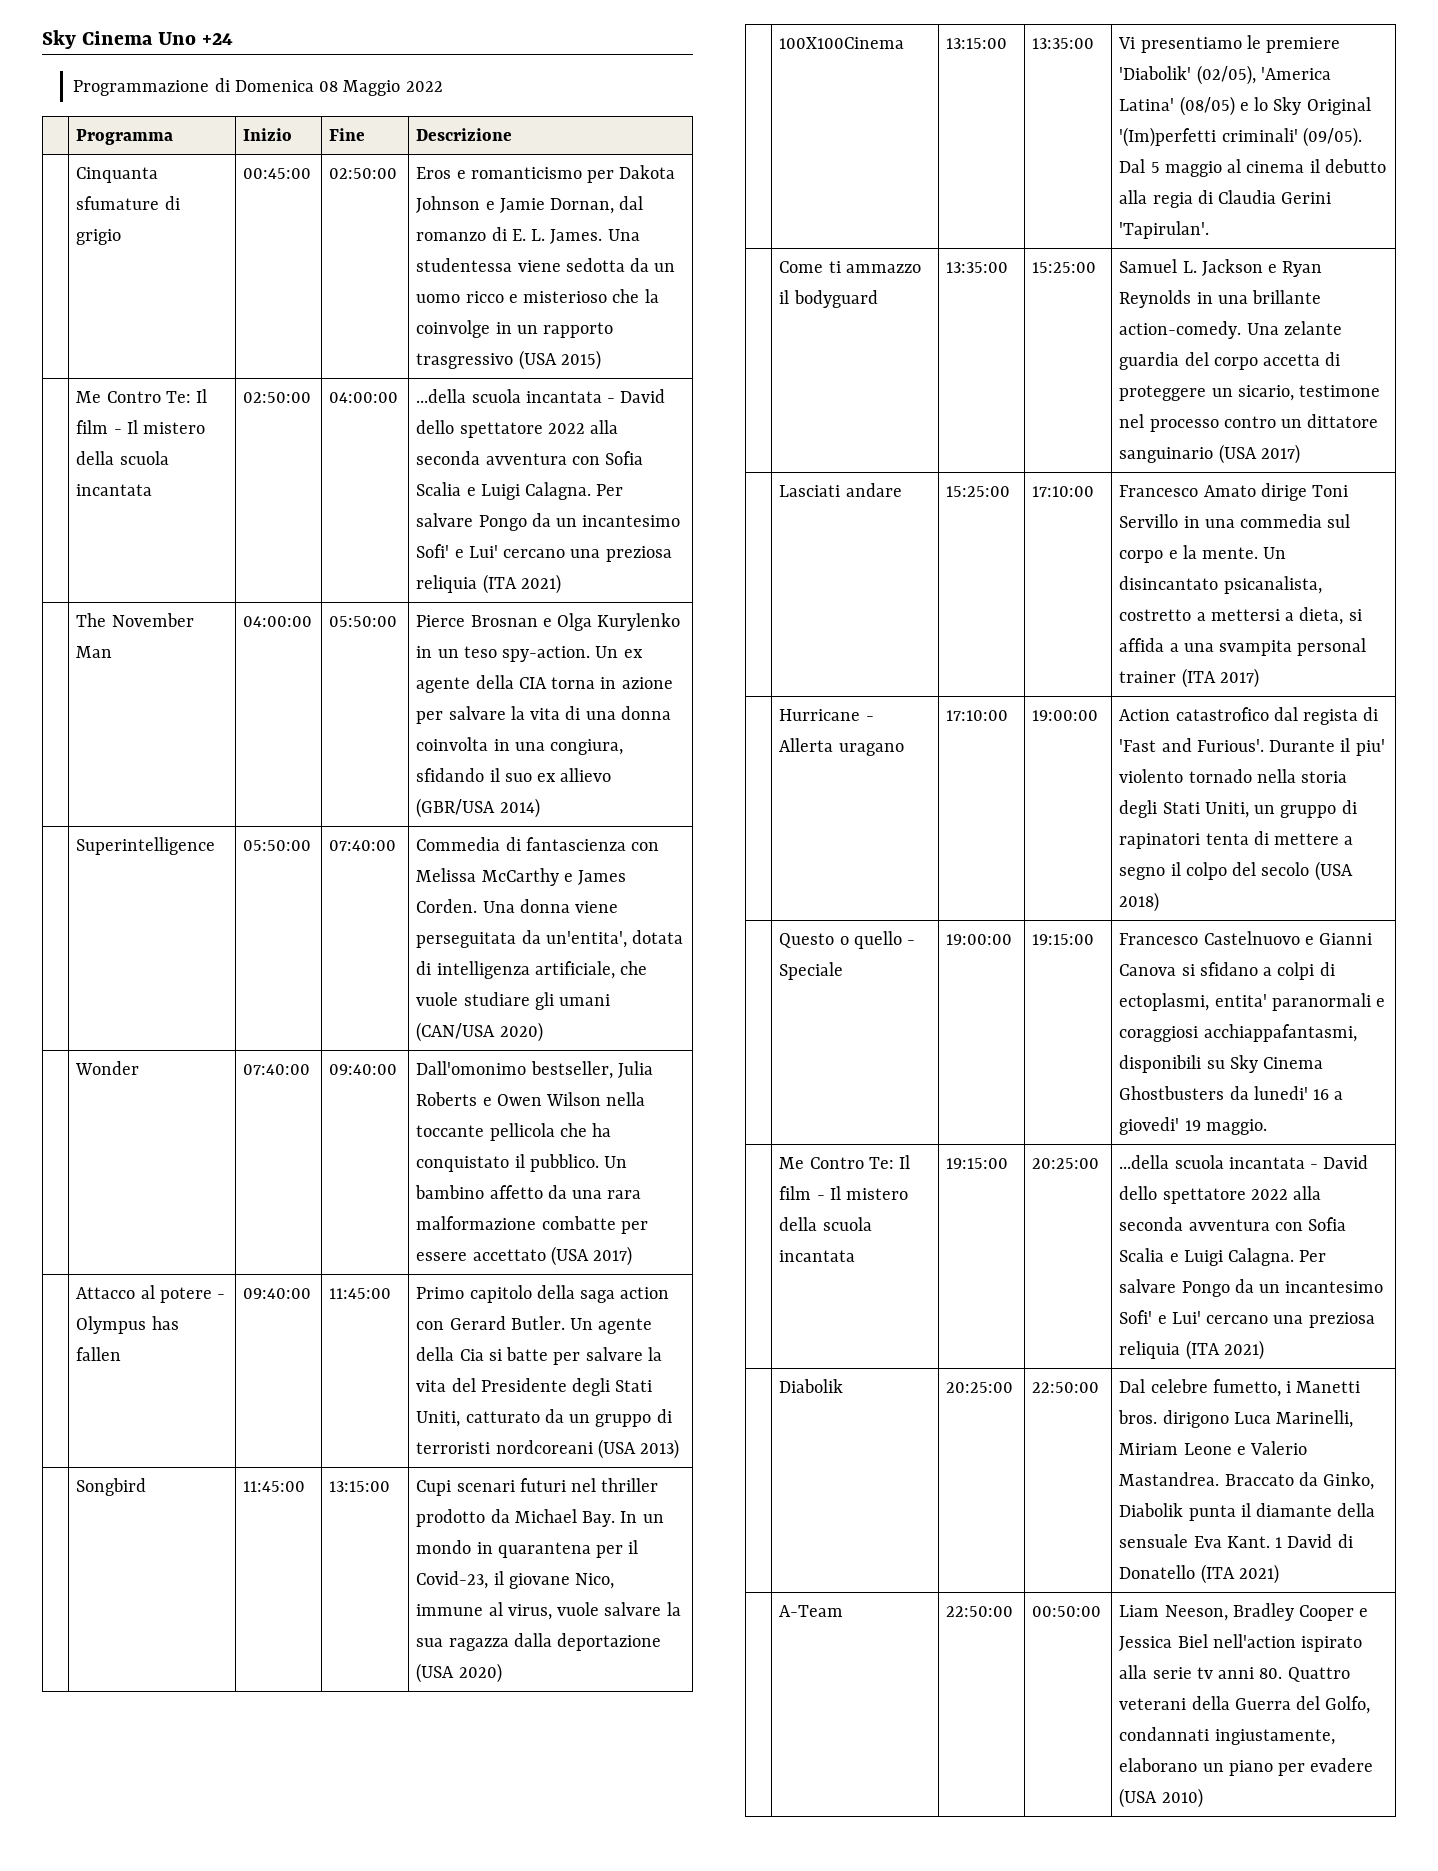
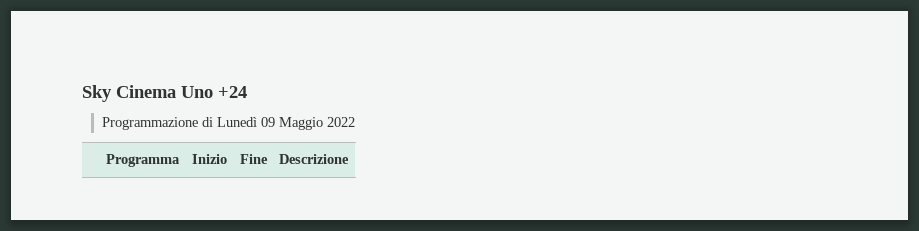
[234,80,339,92] Domenica 08 -> [216,117,275,127] Lunedì 09
[76,167,159,183] [76,196,180,210] [76,229,122,245] [243,168,312,179] [329,168,398,179] [416,165,676,183] [416,196,644,214] [416,227,640,244] [416,258,676,272] [416,289,659,303] [416,320,614,338] [416,350,601,370] [76,389,208,403] [76,420,206,434] [76,451,169,465] [76,484,153,496] [243,392,312,403] [329,392,399,403] [416,389,666,403] [416,420,619,438] [416,451,644,465] [416,482,624,500] [416,513,681,531] [416,544,672,562] [416,574,561,594] [76,613,194,627] [76,646,113,658] [243,616,313,627] [329,616,398,627] [416,613,681,631] [416,646,643,662] [416,675,673,693] [416,706,671,724] [416,737,624,755] [416,768,612,782] [416,798,540,818] [76,837,216,855] [243,840,312,851] [329,840,397,851] [416,837,660,851] [416,868,627,886] [416,899,619,913] [416,930,684,948] [416,961,648,979] [416,992,611,1010] [416,1022,543,1042] [75,1061,140,1075] [243,1064,311,1075] [329,1064,398,1075] [416,1061,653,1079] [416,1092,646,1106] [416,1123,612,1141] [416,1154,628,1172] [415,1185,642,1199] [416,1216,648,1234] [416,1246,633,1266] [76,1285,226,1303] [76,1316,179,1334] [76,1347,122,1361] [243,1288,312,1299] [329,1288,392,1299] [416,1285,670,1303] [416,1316,653,1334] [416,1347,662,1365] [416,1378,653,1396] [416,1409,672,1427] [416,1439,680,1459] [76,1478,147,1496] [243,1481,306,1492] [329,1481,391,1492] [416,1478,659,1496] [416,1509,664,1527] [416,1540,639,1558] [416,1571,615,1589] [416,1602,681,1620] [416,1633,662,1651] [416,1663,502,1683] [779,37,905,49] [946,38,1008,49] [1032,38,1095,49] [1118,35,1341,53] [1119,65,1331,85] [1119,96,1371,116] [1119,127,1362,147] [1119,159,1386,177] [1119,190,1332,208] [1119,221,1210,239] [779,261,921,273] [779,290,878,308] [946,262,1009,273] [1032,262,1097,273] [1119,259,1323,277] [1119,290,1322,308] [1119,321,1342,339] [1119,352,1341,370] [1119,385,1381,401] [1119,414,1379,432] [1119,444,1300,464] [779,483,902,497] [946,486,1011,497] [1032,486,1095,497] [1119,483,1349,501] [1119,514,1351,528] [1119,545,1287,563] [1119,576,1322,594] [1119,607,1362,625] [1119,638,1367,656] [1119,668,1259,688] [779,709,874,721] [779,738,904,756] [946,710,1009,721] [1032,710,1099,721] [1119,707,1379,725] [1119,738,1385,756] [1119,769,1348,783] [1119,800,1357,818] [1119,831,1354,849] [1119,861,1353,881] [1119,892,1160,912] [779,931,916,949] [779,962,844,980] [946,934,1013,945] [1032,934,1095,945] [1119,931,1373,945] [1119,962,1335,980] [1119,993,1386,1011] [1119,1024,1357,1042] [1119,1055,1324,1073] [1119,1086,1344,1100] [1119,1117,1267,1135] [779,1155,911,1169] [779,1186,909,1200] [779,1217,872,1231] [779,1250,856,1262] [946,1158,1009,1169] [1032,1158,1100,1169] [1119,1155,1369,1169] [1119,1186,1322,1204] [1119,1217,1347,1231] [1119,1248,1327,1266] [1119,1279,1384,1297] [1119,1310,1375,1328] [1119,1340,1264,1360] [779,1379,844,1393] [946,1382,1014,1393] [1032,1382,1100,1393] [1119,1379,1361,1397] [1118,1410,1354,1428] [1119,1441,1308,1455] [1119,1472,1375,1490] [1119,1503,1376,1521] [1119,1534,1353,1548] [1119,1564,1279,1584] [779,1605,844,1617] [946,1606,1014,1617] [1032,1606,1102,1617] [1119,1603,1369,1621] [1119,1634,1363,1652] [1119,1665,1350,1682] [1119,1696,1371,1714] [1119,1727,1335,1745] [1119,1758,1374,1776] [1119,1788,1203,1808] // | Cinquanta sfumature di grigio | 00:45:00 | 02:50:00 | Eros e romanticismo per Dakota Johnson e Jamie Dornan, dal romanzo di E. L. James. Una studentessa viene sedotta da un uomo ricco e misterioso che la coinvolge in un rapporto trasgressivo (USA 2015) // | Me Contro Te: Il film - Il mistero della scuola incantata | 02:50:00 | 04:00:00 | ...della scuola incantata - David dello spettatore 2022 alla seconda avventura con Sofia Scalia e Luigi Calagna. Per salvare Pongo da un incantesimo Sofi' e Lui' cercano una preziosa reliquia (ITA 2021) // | The November Man | 04:00:00 | 05:50:00 | Pierce Brosnan e Olga Kurylenko in un teso spy-action. Un ex agente della CIA torna in azione per salvare la vita di una donna coinvolta in una congiura, sfidando il suo ex allievo (GBR/USA 2014) // | Superintelligence | 05:50:00 | 07:40:00 | Commedia di fantascienza con Melissa McCarthy e James Corden. Una donna viene perseguitata da un'entita', dotata di intelligenza artificiale, che vuole studiare gli umani (CAN/USA 2020) // | Wonder | 07:40:00 | 09:40:00 | Dall'omonimo bestseller, Julia Roberts e Owen Wilson nella toccante pellicola che ha conquistato il pubblico. Un bambino affetto da una rara malformazione combatte per essere accettato (USA 2017) // | Attacco al potere - Olympus has fallen | 09:40:00 | 11:45:00 | Primo capitolo della saga action con Gerard Butler. Un agente della Cia si batte per salvare la vita del Presidente degli Stati Uniti, catturato da un gruppo di terroristi nordcoreani (USA 2013) // | Songbird | 11:45:00 | 13:15:00 | Cupi scenari futuri nel thriller prodotto da Michael Bay. In un mondo in quarantena per il Covid-23, il giovane Nico, immune al virus, vuole salvare la sua ragazza dalla deportazione (USA 2020) // | 100X100Cinema | 13:15:00 | 13:35:00 | Vi presentiamo le premiere 'Diabolik' (02/05), 'America Latina' (08/05) e lo Sky Original '(Im)perfetti criminali' (09/05). Dal 5 maggio al cinema il debutto alla regia di Claudia Gerini 'Tapirulan'. // | Come ti ammazzo il bodyguard | 13:35:00 | 15:25:00 | Samuel L. Jackson e Ryan Reynolds in una brillante action-comedy. Una zelante guardia del corpo accetta di proteggere un sicario, testimone nel processo contro un dittatore sanguinario (USA 2017) // | Lasciati andare | 15:25:00 | 17:10:00 | Francesco Amato dirige Toni Servillo in una commedia sul corpo e la mente. Un disincantato psicanalista, costretto a mettersi a dieta, si affida a una svampita personal trainer (ITA 2017) // | Hurricane - Allerta uragano | 17:10:00 | 19:00:00 | Action catastrofico dal regista di 'Fast and Furious'. Durante il piu' violento tornado nella storia degli Stati Uniti, un gruppo di rapinatori tenta di mettere a segno il colpo del secolo (USA 2018) // | Questo o quello - Speciale | 19:00:00 | 19:15:00 | Francesco Castelnuovo e Gianni Canova si sfidano a colpi di ectoplasmi, entita' paranormali e coraggiosi acchiappafantasmi, disponibili su Sky Cinema Ghostbusters da lunedi' 16 a giovedi' 19 maggio. // | Me Contro Te: Il film - Il mistero della scuola incantata | 19:15:00 | 20:25:00 | ...della scuola incantata - David dello spettatore 2022 alla seconda avventura con Sofia Scalia e Luigi Calagna. Per salvare Pongo da un incantesimo Sofi' e Lui' cercano una preziosa reliquia (ITA 2021) // | Diabolik | 20:25:00 | 22:50:00 | Dal celebre fumetto, i Manetti bros. dirigono Luca Marinelli, Miriam Leone e Valerio Mastandrea. Braccato da Ginko, Diabolik punta il diamante della sensuale Eva Kant. 1 David di Donatello (ITA 2021) // | A-Team | 22:50:00 | 00:50:00 | Liam Neeson, Bradley Cooper e Jessica Biel nell'action ispirato alla serie tv anni 80. Quattro veterani della Guerra del Golfo, condannati ingiustamente, elaborano un piano per evadere (USA 2010) -> (349, 159) none

